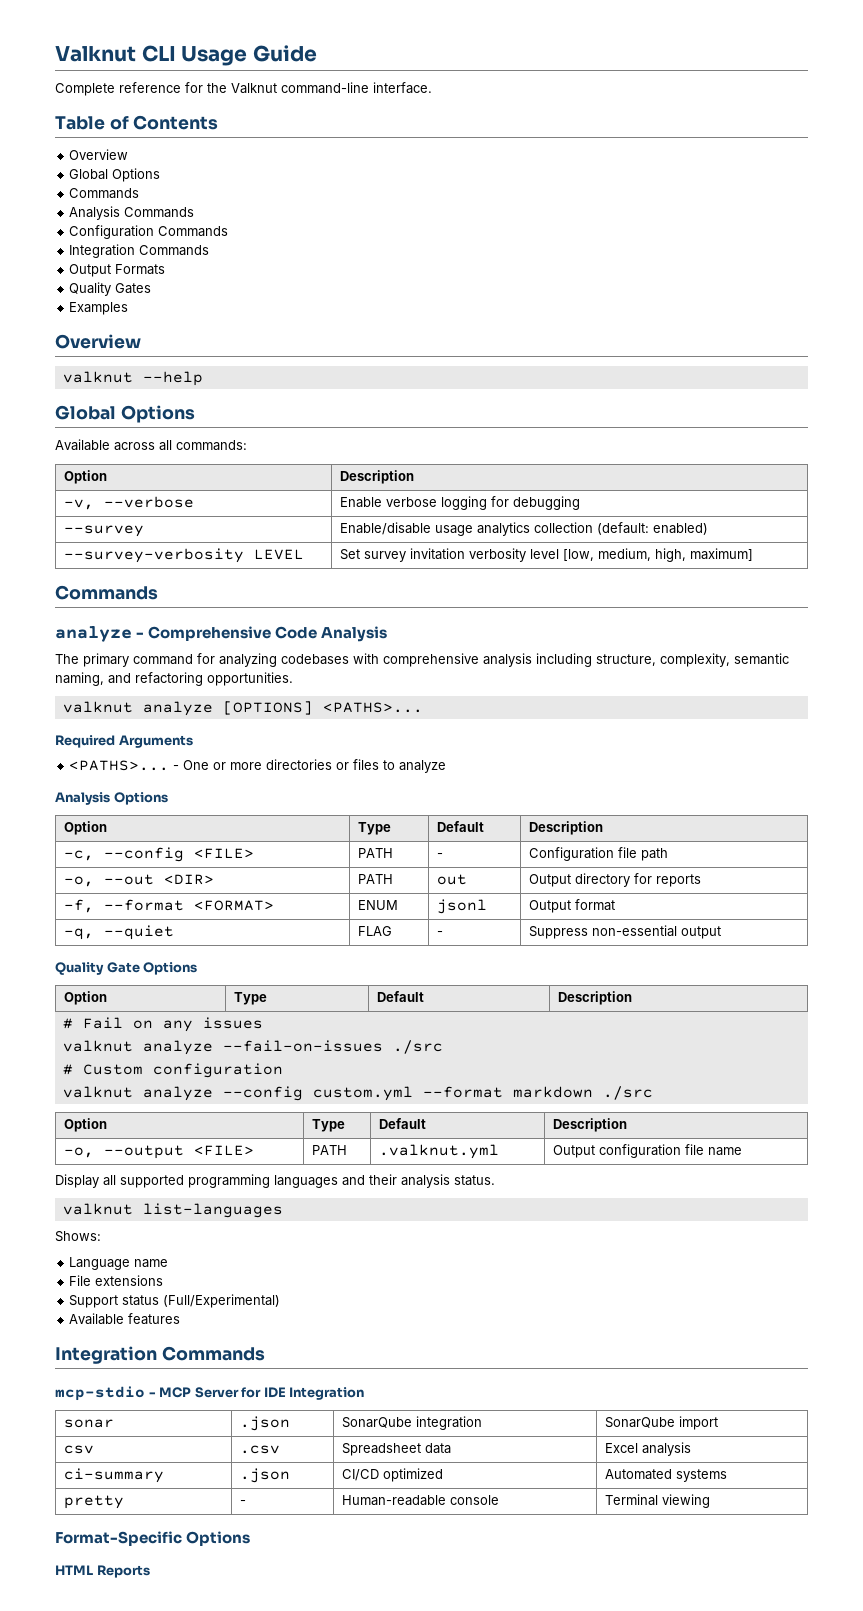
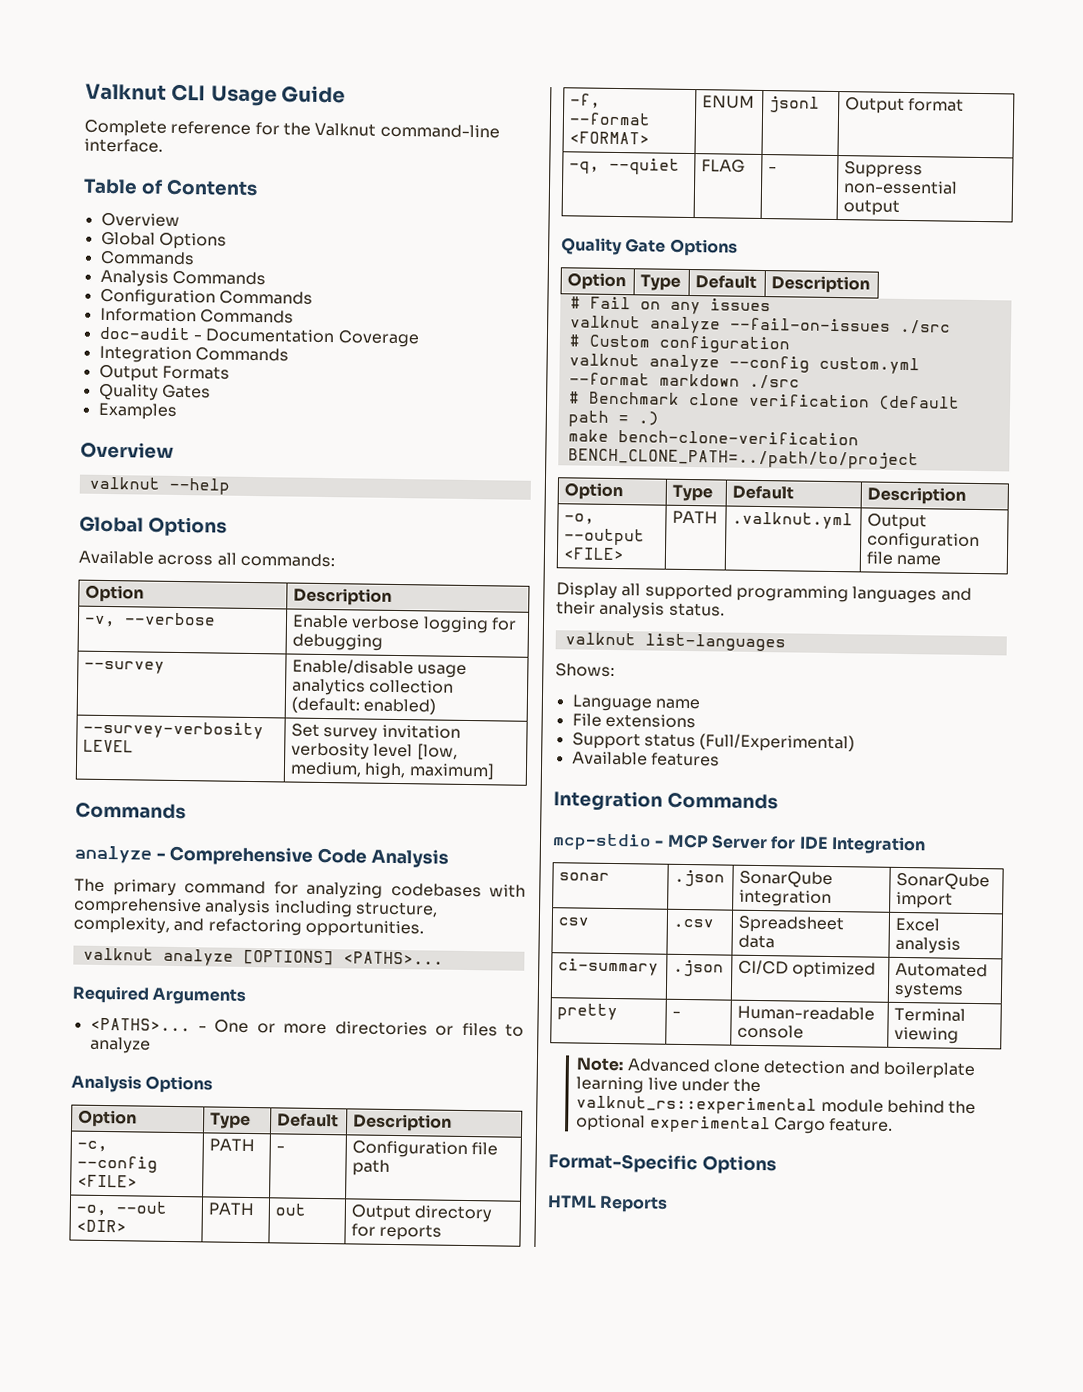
(229, 231) none -> [99,307,294,324] [98,326,420,348] // Information Commands // doc-audit - Documentation Coverage
[734,653,789,665] [55,672,104,686] semantic naming, -> (170, 925) none
(653, 1093) none -> [568,391,960,411] [567,410,659,427] [567,429,859,446] [567,448,919,470] // # Benchmark clone verification (default path = .) // make bench-clone-verification BENCH_CLONE_PATH=../path/to/project
(710, 1501) none -> [576,1057,975,1080] [576,1076,762,1094] [576,1095,977,1115] [576,1114,894,1134] // Note: Advanced clone detection and boilerplate learning live under the valknut_rs::experimental module behind the optional experimental Cargo feature.

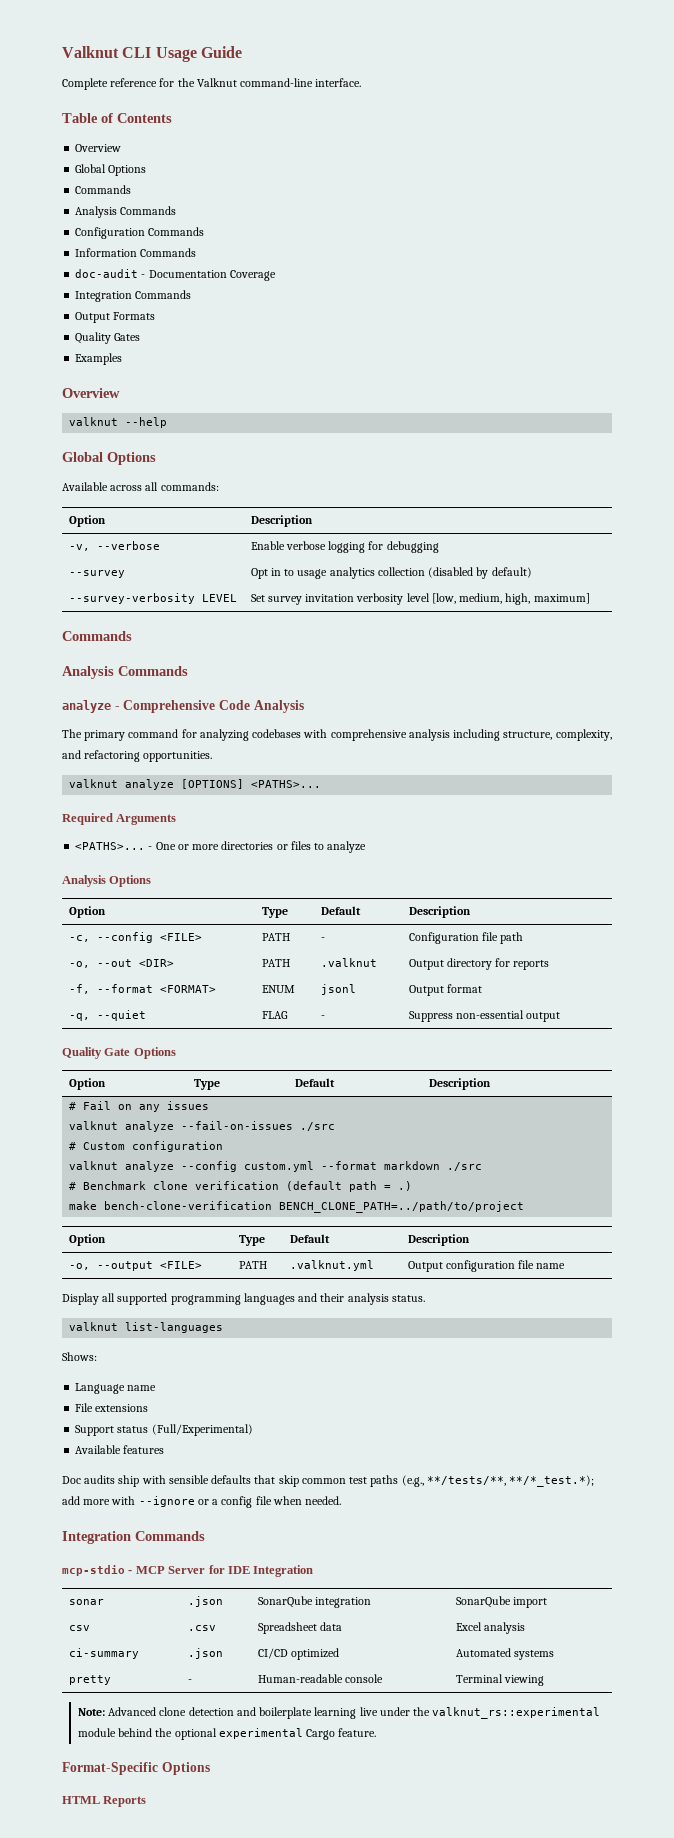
[292,658,468,678] [291,678,455,696] [291,696,437,715] Enable/disable usage analytics collection (default: enabled) -> [250,567,532,579] Opt in to usage analytics collection (disabled by default)
(186, 811) none -> [62,666,188,679] // Analysis Commands
[275,1203,307,1216] out -> [320,958,377,967] .valknut
(720, 759) none -> [62,1475,595,1487] [62,1496,342,1508] // Doc audits ship with sensible defaults that skip common test paths (e.g., **/tests/**, **/*_test.*); add more with --ignore or a config file when needed.

